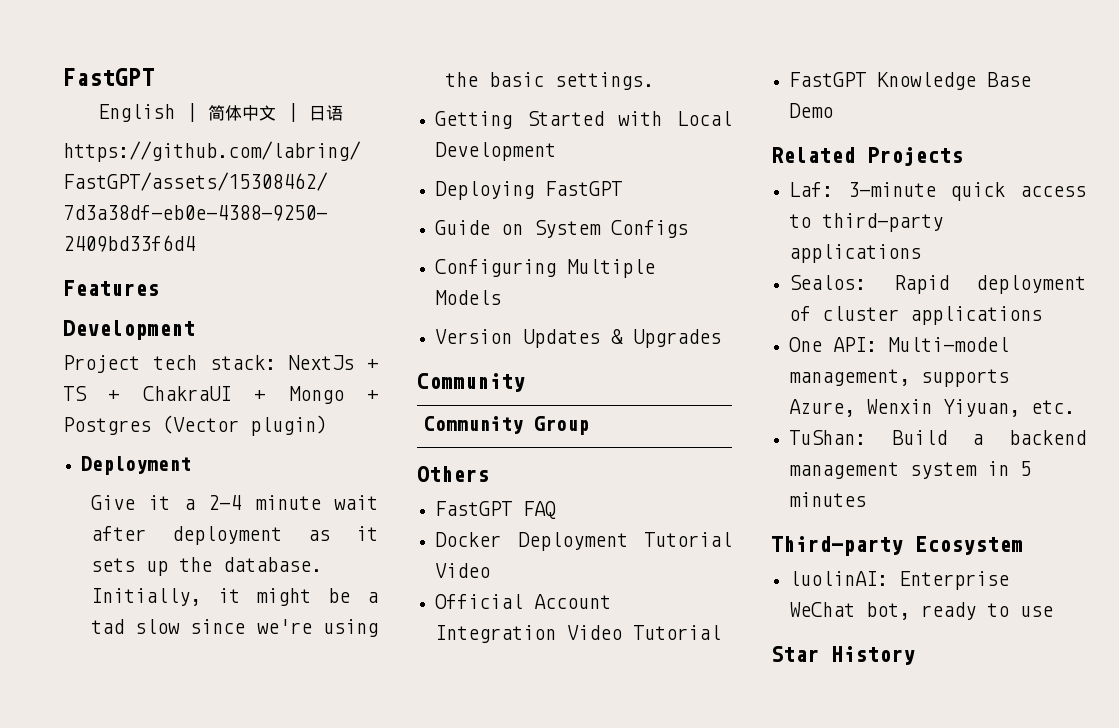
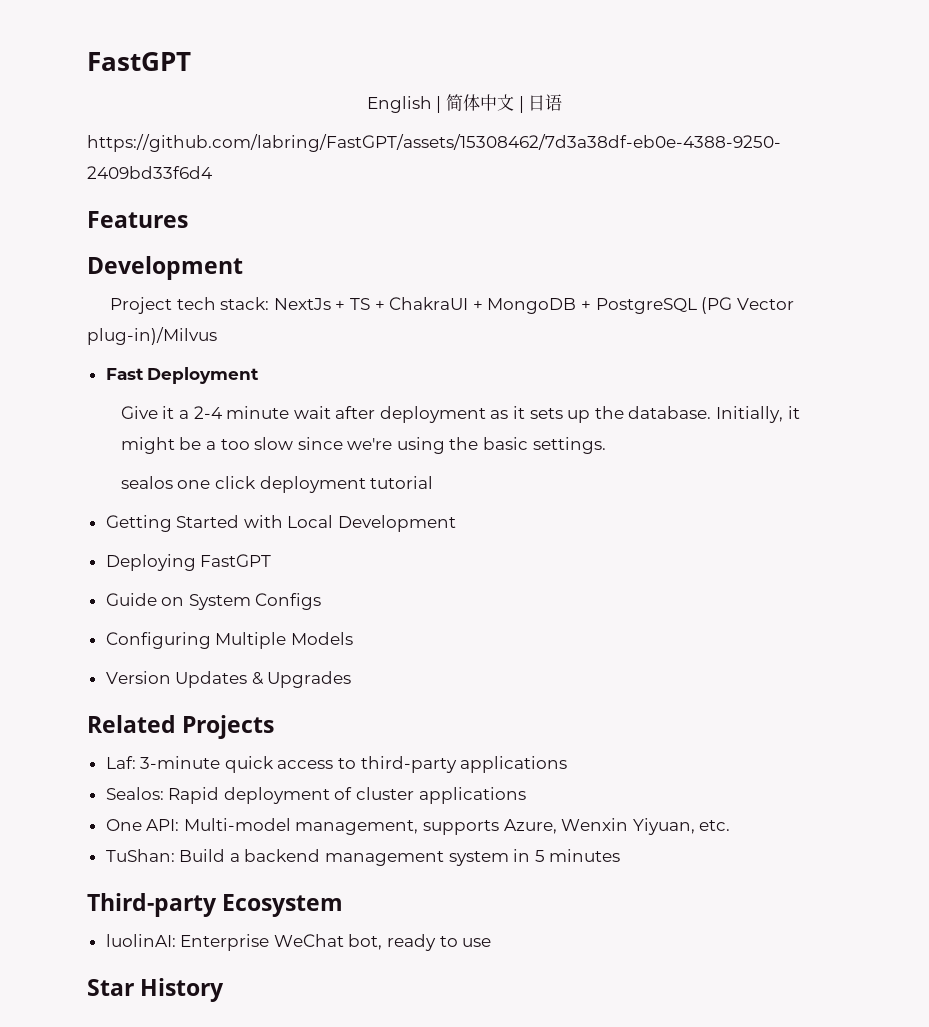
[288,386,378,404] [63,415,327,436] Mongo + Postgres (Vector plugin) // -> [487,297,794,314] [87,327,217,345] [105,368,144,380] MongoDB + PostgreSQL (PG Vector plug-in)/Milvus // Fast
[90,619,124,634] tad -> [220,439,250,450] too
(654, 81) none -> [120,476,434,493] // sealos one click deployment tutorial
[417,373,525,392] [423,416,589,435] [417,466,489,482] [435,501,557,519] [435,532,732,551] [435,563,491,578] [435,594,612,609] [435,625,722,643] [789,72,1032,90] [789,103,834,118] // Community // Community Group // Others // FastGPT FAQ // Docker Deployment Tutorial Video // Official Account Integration Video Tutorial // FastGPT Knowledge Base Demo -> (352, 679) none

